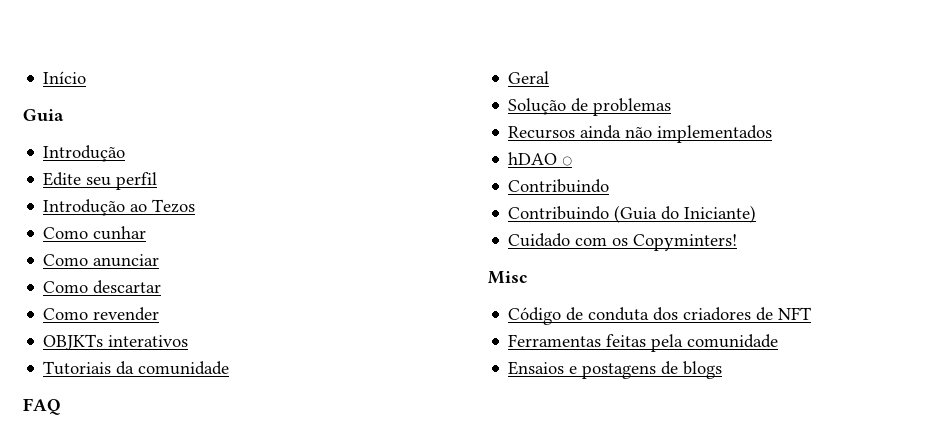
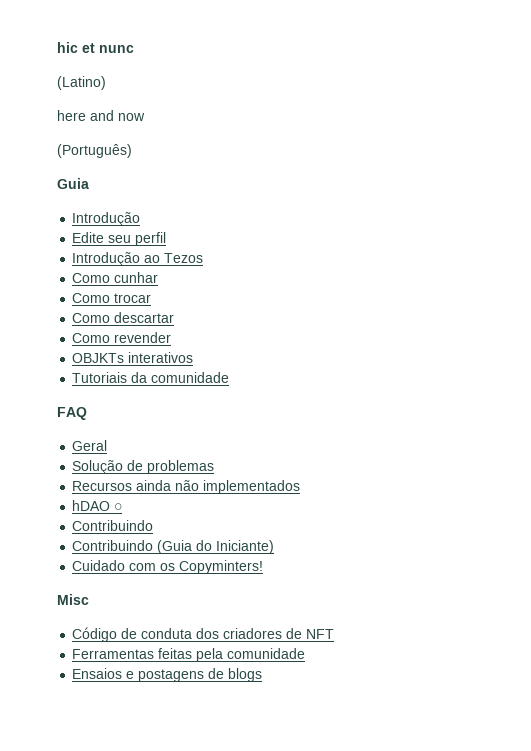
[43,71,87,84] Início -> [57,42,134,53] [57,76,106,90] [57,110,145,121] [57,144,132,158] hic et nunc // (Latino) // here and now // (Português)
[93,254,160,267] anunciar -> [114,293,152,303] trocar

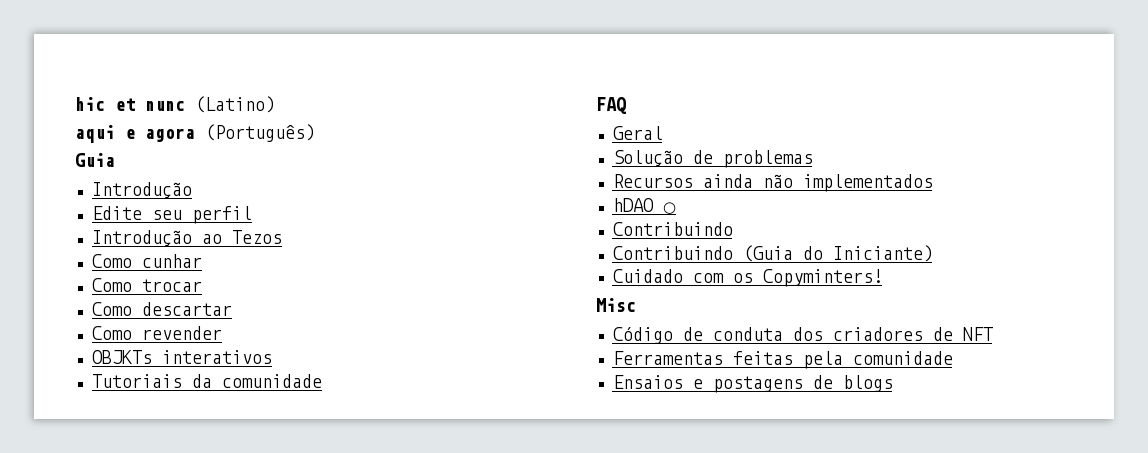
(134, 49) // -> (185, 106) none
[57,110,145,121] here and now // -> [75,125,195,143] aqui e agora

